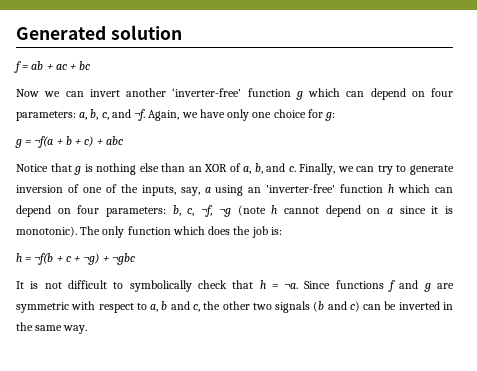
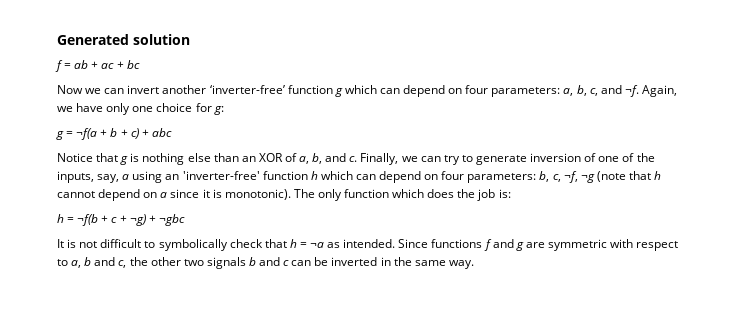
(266, 210) none -> [628,171,651,180] that
[284,283,299,289] ¬a. -> [310,239,396,248] ¬a as intended.
[313,301,360,312] (b and c) -> [248,257,290,266] b and c

